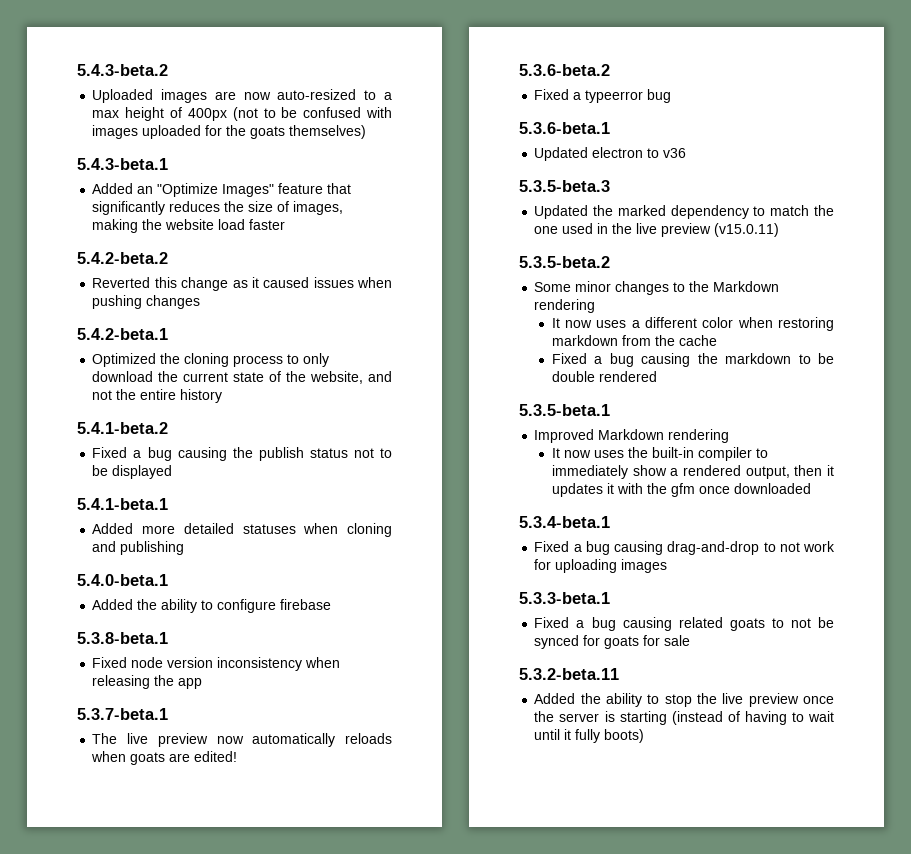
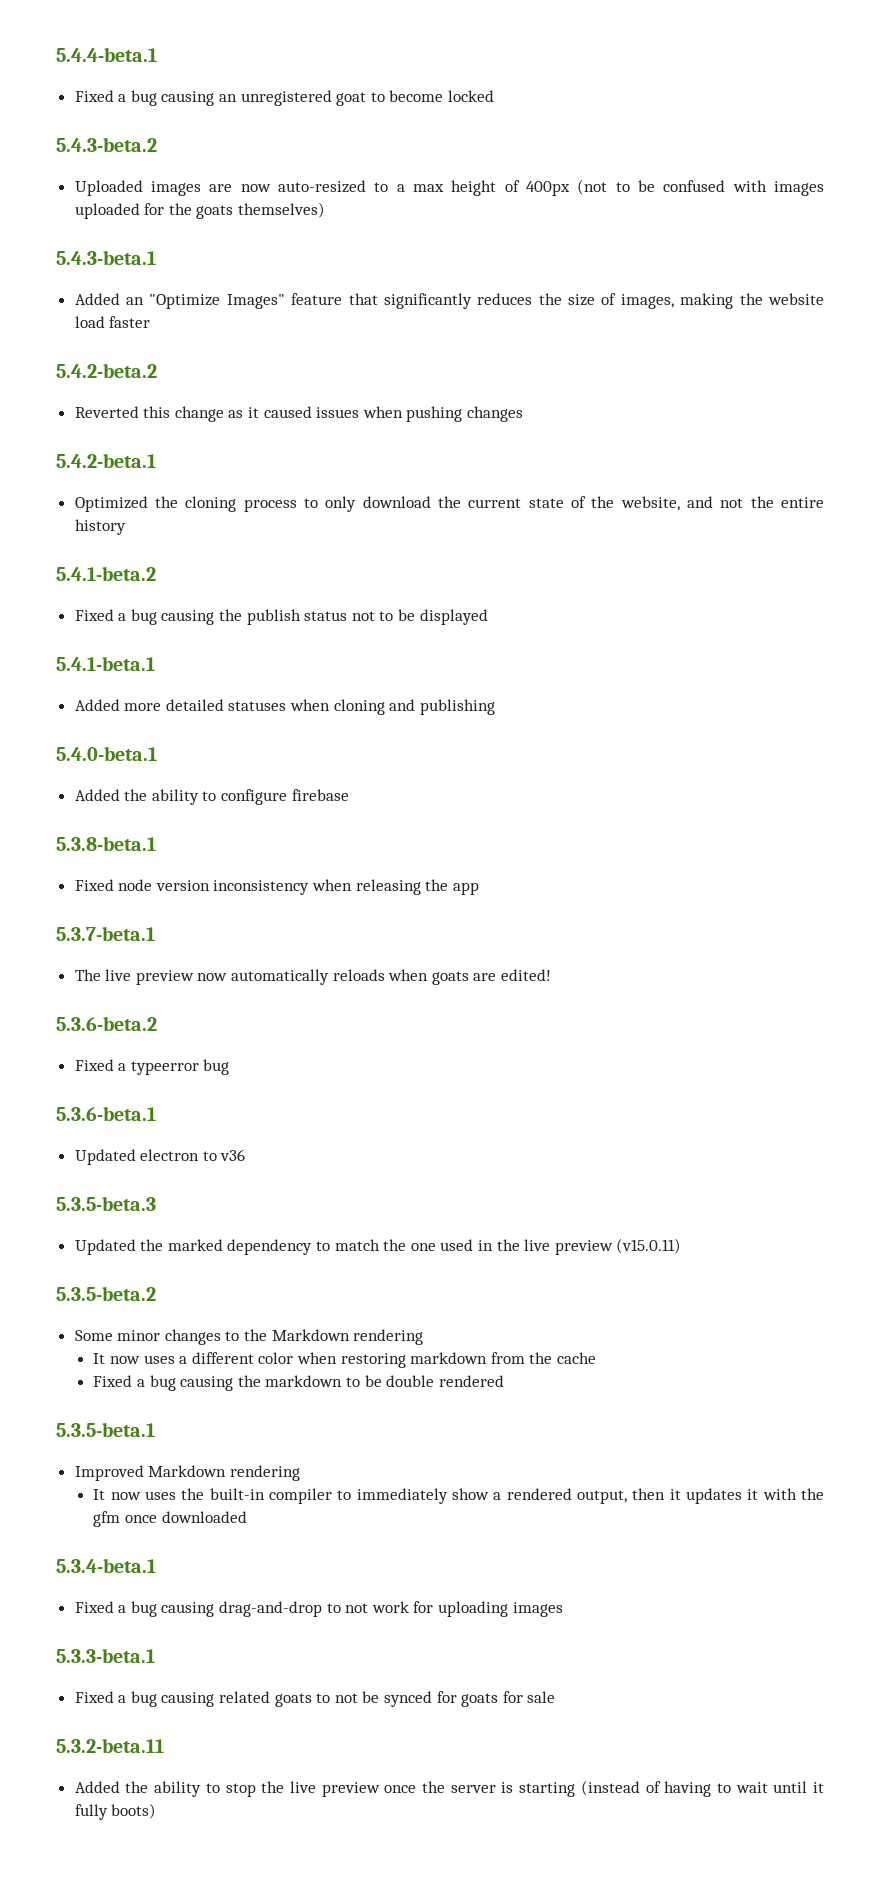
(77, 70) none -> [56,47,157,62] [74,90,495,106] 5.4.4-beta.1 // Fixed a bug causing an unregistered goat to become locked //

